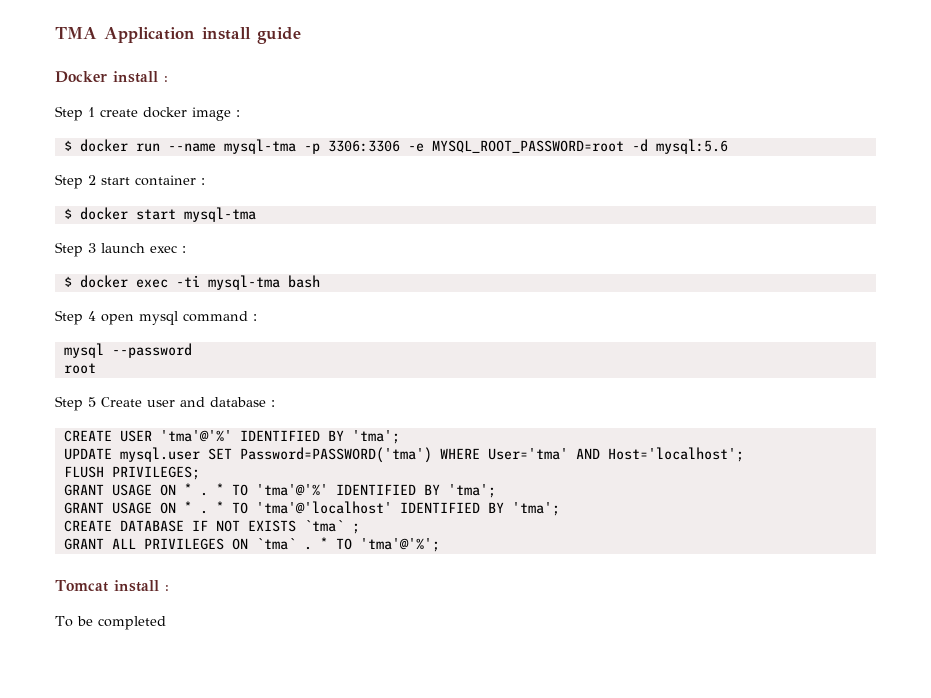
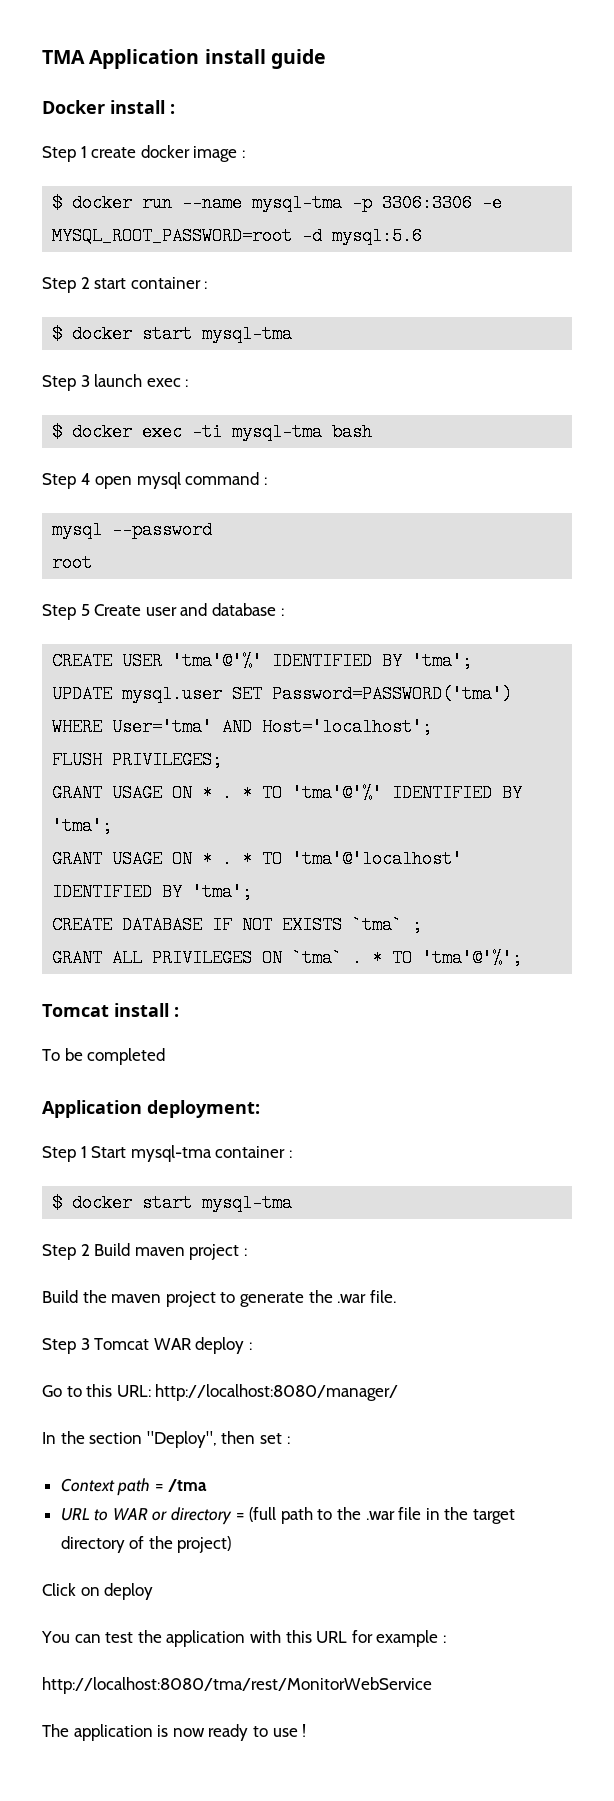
(166, 623) none -> [42,1100,260,1118] [42,1145,292,1162] [52,1194,293,1212] [42,1243,247,1260] [42,1290,396,1307] [42,1337,252,1354] [42,1384,399,1401] [42,1431,290,1448] [60,1478,208,1496] [60,1507,515,1525] [60,1536,232,1553] [42,1583,154,1600] [41,1630,446,1647] [42,1677,432,1694] [42,1724,307,1741] // Application deployment: // Step 1 Start mysql-tma container : // $ docker start mysql-tma // Step 2 Build maven project : // Build the maven project to generate the .war file. // Step 3 Tomcat WAR deploy : // Go to this URL: http://localhost:8080/manager/ // In the section "Deploy", then set : // Context path = /tma // URL to WAR or directory = (full path to the .war file in the target directory of the project) // Click on deploy // You can test the application with this URL for example : // http://localhost:8080/tma/rest/MonitorWebService // The application is now ready to use !

